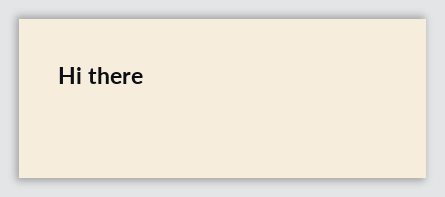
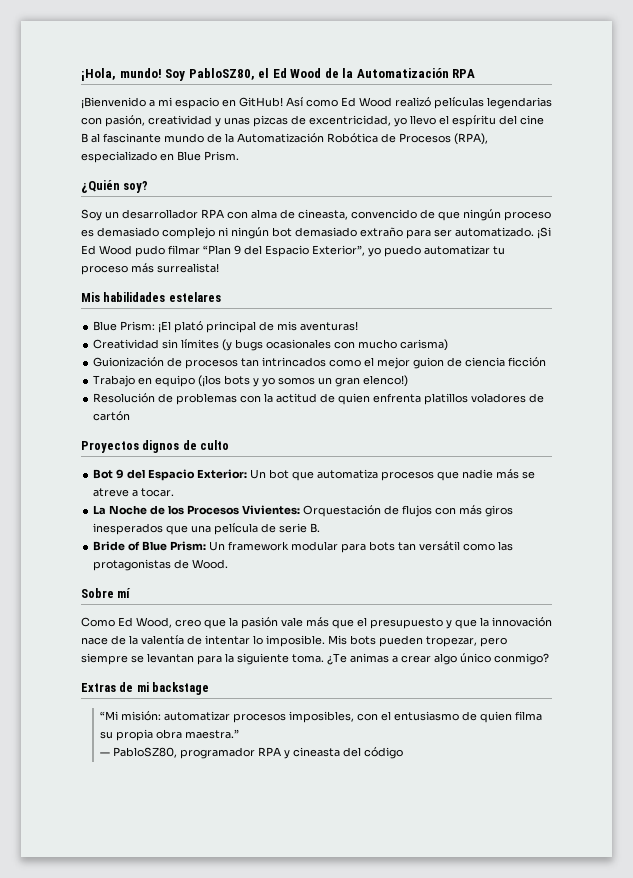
[58,67,144,84] Hi there -> [81,68,476,81] [81,97,552,109] [81,115,544,127] [81,133,488,145] [81,151,239,163] [81,180,149,193] [81,209,551,221] [81,227,551,239] [81,245,505,257] [81,263,219,275] [81,292,221,302] [93,321,359,333] [93,339,449,351] [93,357,547,369] [93,375,409,387] [93,393,545,405] [93,411,131,421] [81,440,230,453] [93,469,536,481] [93,488,175,497] [93,505,514,517] [93,523,321,535] [93,541,514,553] [93,559,229,571] [81,588,132,598] [81,617,552,629] [81,635,507,647] [81,653,549,665] [81,682,210,695] [99,711,542,723] [99,729,239,741] [99,747,403,759] ¡Hola, mundo! Soy PabloSZ80, el Ed Wood de la Automatización RPA // ¡Bienvenido a mi espacio en GitHub! Así como Ed Wood realizó películas legendarias con pasión, creatividad y unas pizcas de excentricidad, yo llevo el espíritu del cine B al fascinante mundo de la Automatización Robótica de Procesos (RPA), especializado en Blue Prism. // ¿Quién soy? // Soy un desarrollador RPA con alma de cineasta, convencido de que ningún proceso es demasiado complejo ni ningún bot demasiado extraño para ser automatizado. ¡Si Ed Wood pudo filmar “Plan 9 del Espacio Exterior”, yo puedo automatizar tu proceso más surrealista! // Mis habilidades estelares // Blue Prism: ¡El plató principal de mis aventuras! // Creatividad sin límites (y bugs ocasionales con mucho carisma) // Guionización de procesos tan intrincados como el mejor guion de ciencia ficción // Trabajo en equipo (¡los bots y yo somos un gran elenco!) // Resolución de problemas con la actitud de quien enfrenta platillos voladores de cartón // Proyectos dignos de culto // Bot 9 del Espacio Exterior: Un bot que automatiza procesos que nadie más se atreve a tocar. // La Noche de los Procesos Vivientes: Orquestación de flujos con más giros inesperados que una película de serie B. // Bride of Blue Prism: Un framework modular para bots tan versátil como las protagonistas de Wood. // Sobre mí // Como Ed Wood, creo que la pasión vale más que el presupuesto y que la innovación nace de la valentía de intentar lo imposible. Mis bots pueden tropezar, pero siempre se levantan para la siguiente toma. ¿Te animas a crear algo único conmigo? // Extras de mi backstage // “Mi misión: automatizar procesos imposibles, con el entusiasmo de quien filma su propia obra maestra.” // — PabloSZ80, programador RPA y cineasta del código

